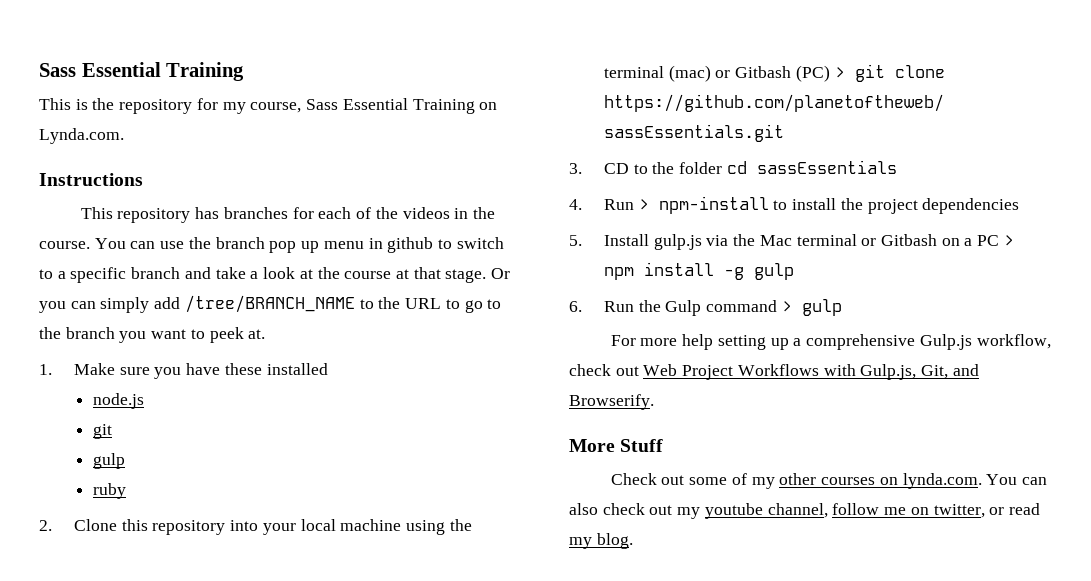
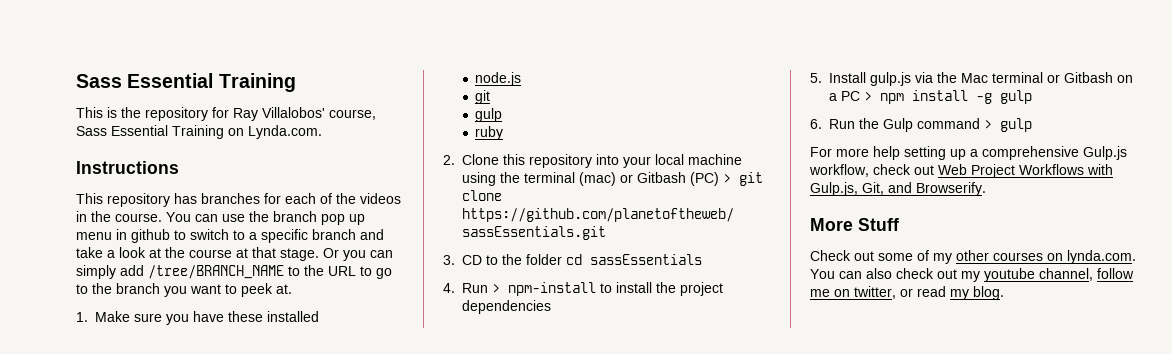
[222,102,246,114] my -> [233,107,325,121] Ray Villalobos'

